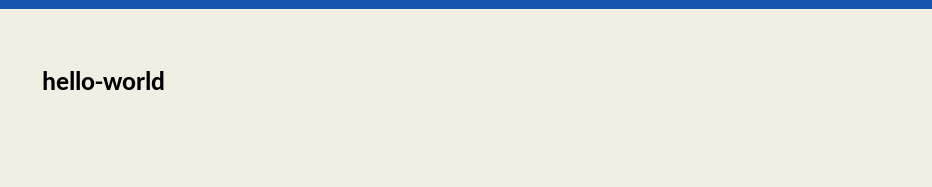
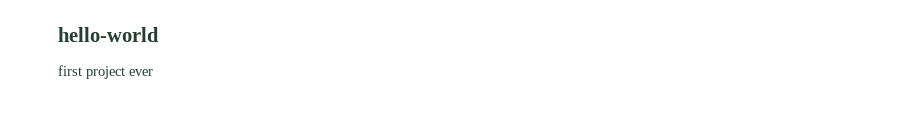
(165, 80) none -> [58,65,153,79] // first project ever

